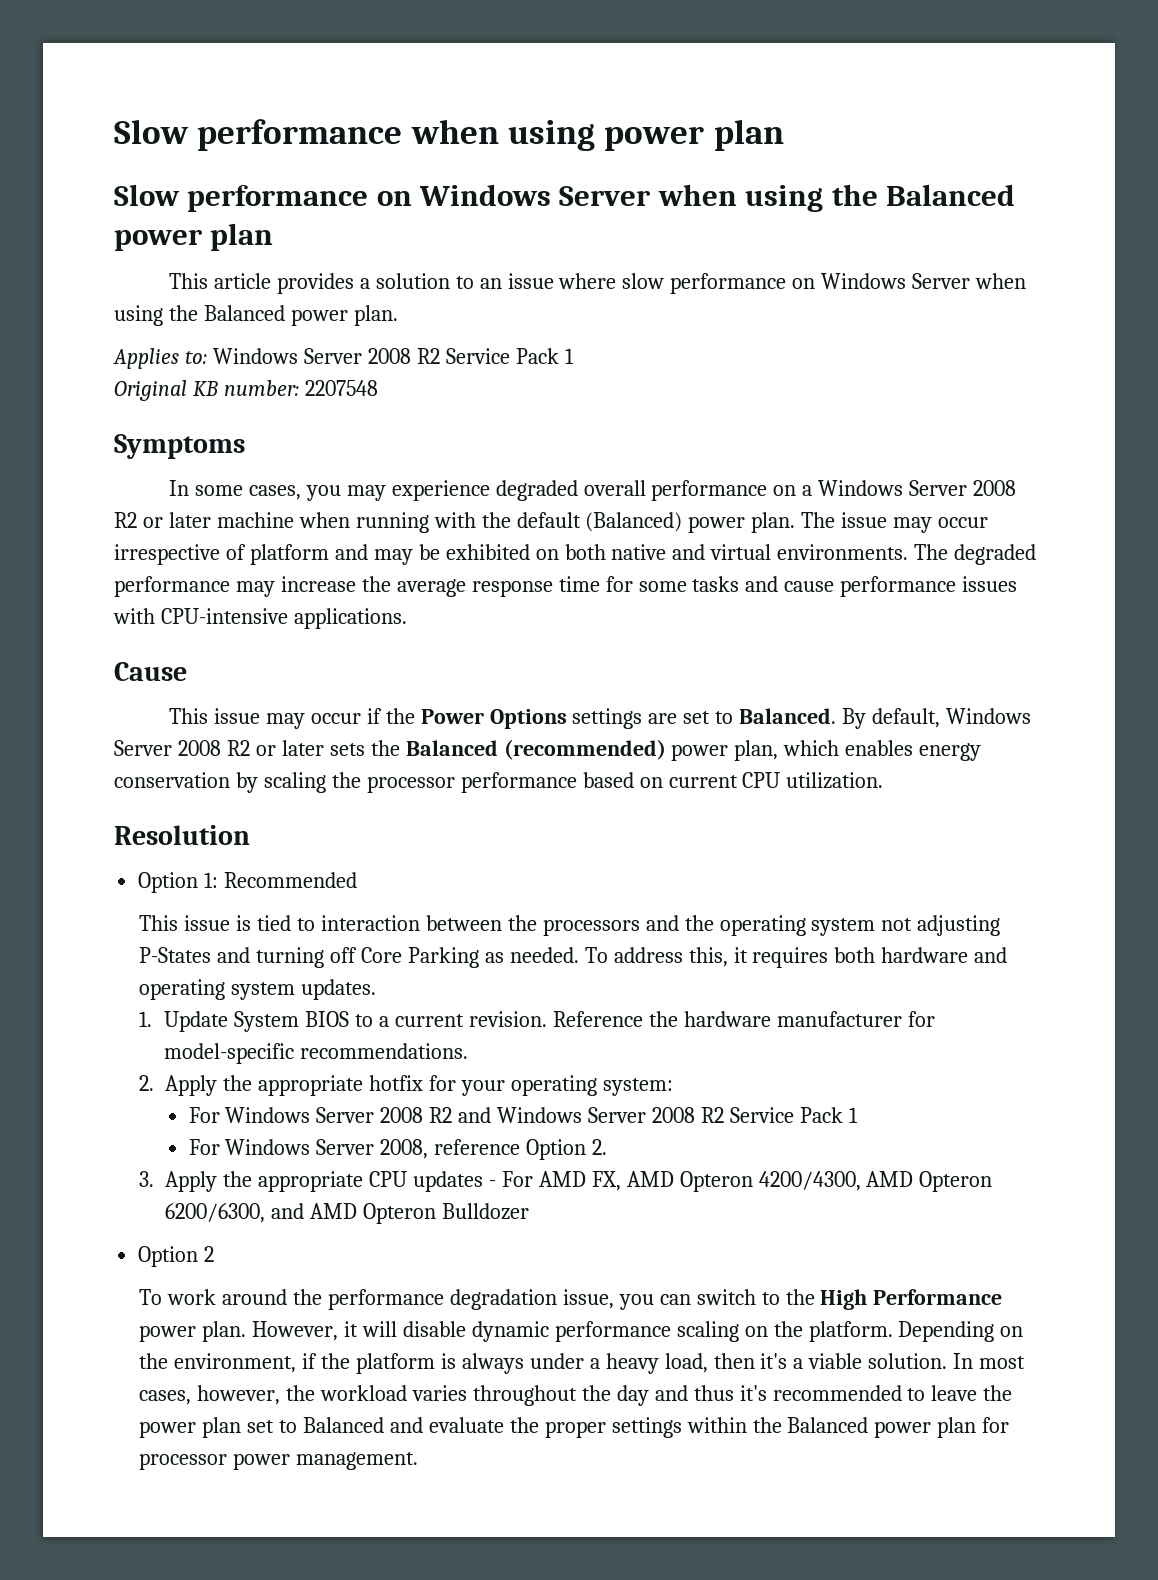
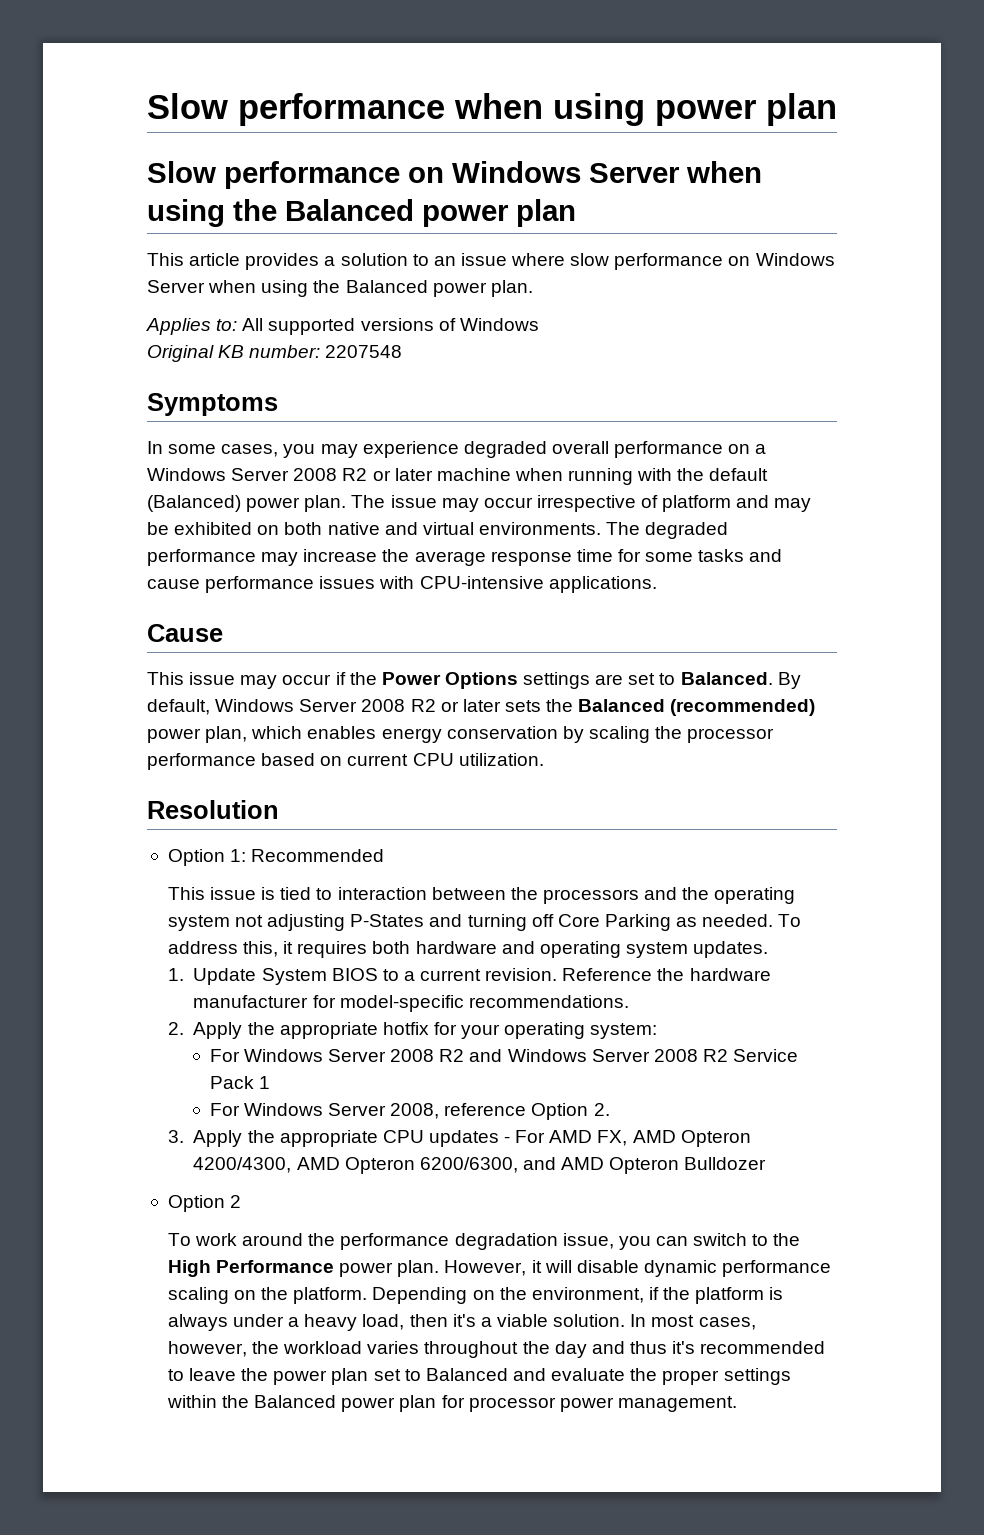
[212,348,574,364] Windows Server 2008 R2 Service Pack 1 -> [242,318,539,335] All supported versions of Windows

